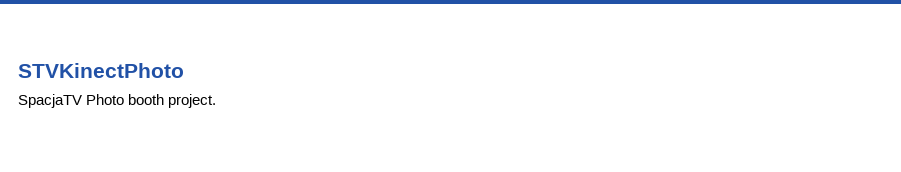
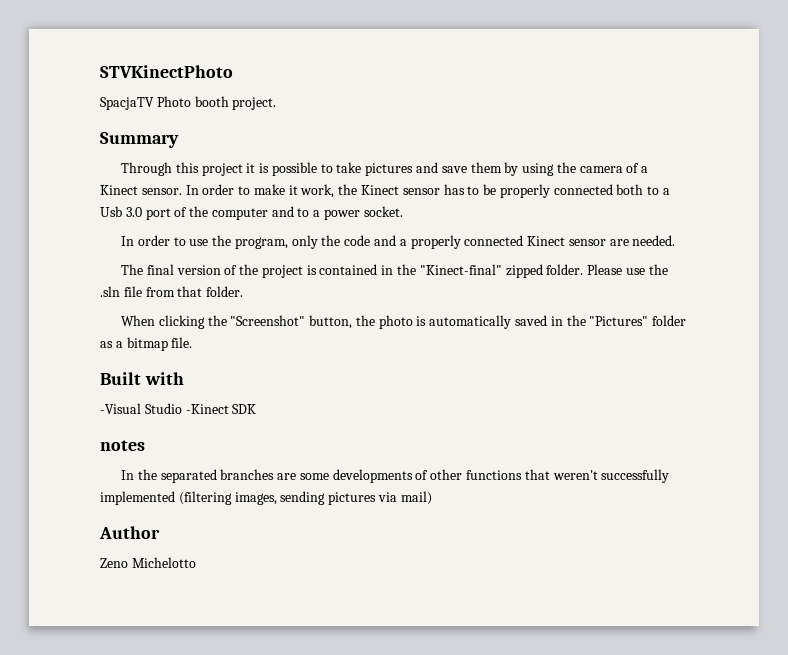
(217, 101) none -> [100,132,179,148] [120,162,649,176] [100,184,671,198] [100,206,403,220] [120,235,676,249] [120,264,668,278] [100,286,244,297] [120,315,687,329] [100,337,193,351] [100,372,184,385] [100,403,257,414] [100,440,145,451] [120,469,670,483] [100,491,432,505] [99,526,160,539] [100,557,196,568] // Summary // Through this project it is possible to take pictures and save them by using the camera of a Kinect sensor. In order to make it work, the Kinect sensor has to be properly connected both to a Usb 3.0 port of the computer and to a power socket. // In order to use the program, only the code and a properly connected Kinect sensor are needed. // The final version of the project is contained in the "Kinect-final" zipped folder. Please use the .sln file from that folder. // When clicking the "Screenshot" button, the photo is automatically saved in the "Pictures" folder as a bitmap file. // Built with // -Visual Studio -Kinect SDK // notes // In the separated branches are some developments of other functions that weren't successfully implemented (filtering images, sending pictures via mail) // Author // Zeno Michelotto

